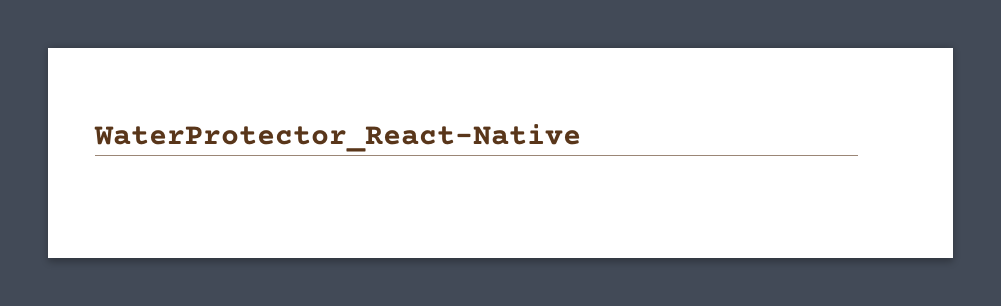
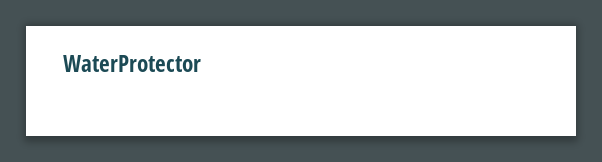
[94,124,581,152] WaterProtector_React-Native -> [63,55,201,72] WaterProtector

